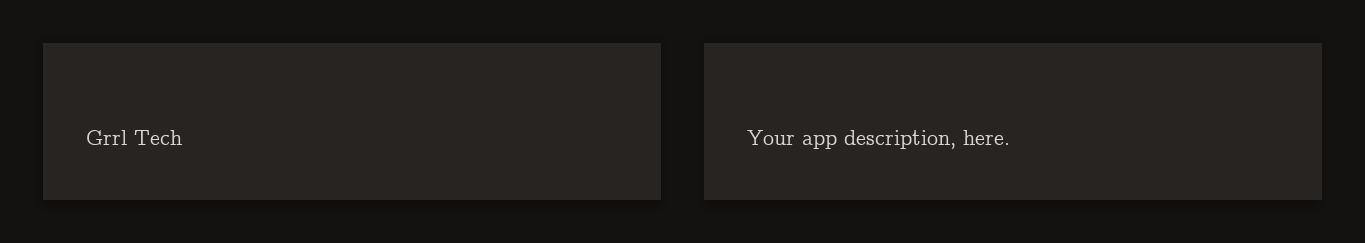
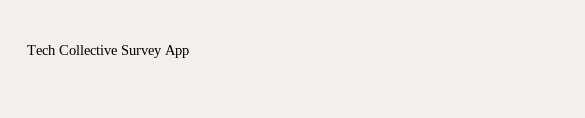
[86,130,127,145] Grrl -> (27, 50) none
[747,130,1010,149] // Your app description, here. -> [59,45,189,58] Collective Survey App

